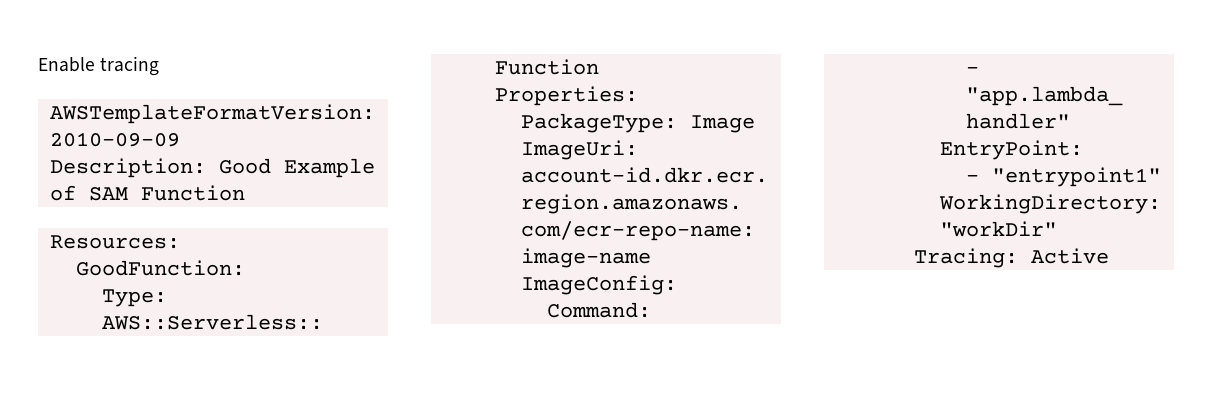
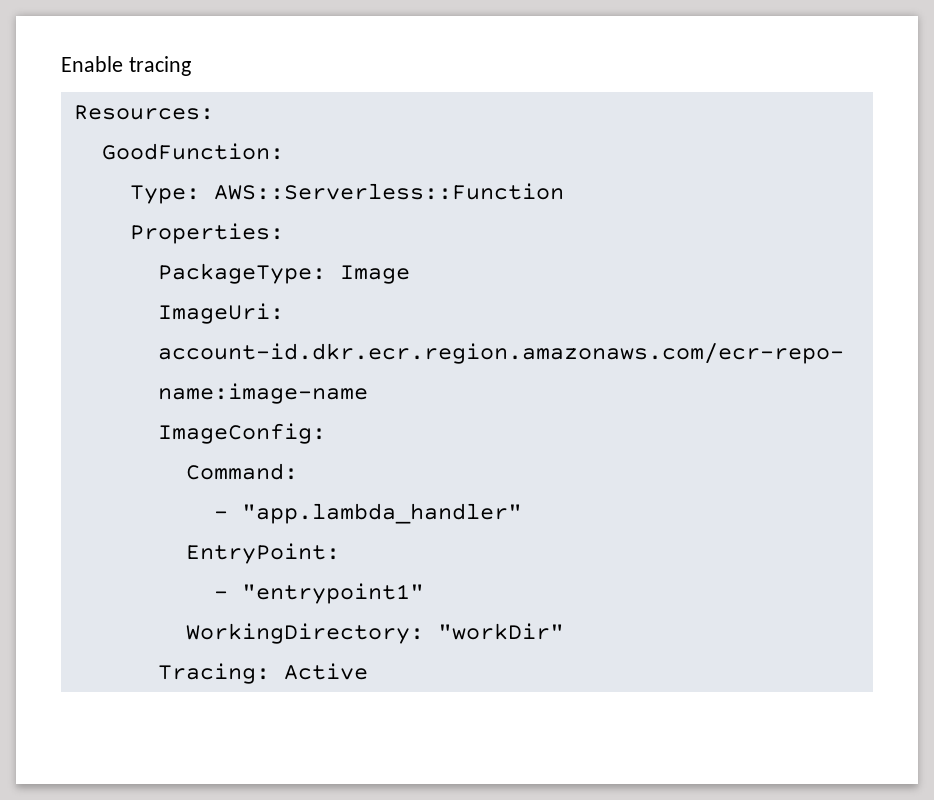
[49,104,375,124] [49,132,180,147] [49,158,375,178] [49,185,245,201] // AWSTemplateFormatVersion: 2010-09-09 // Description: Good Example of SAM Function -> (191, 66) none

